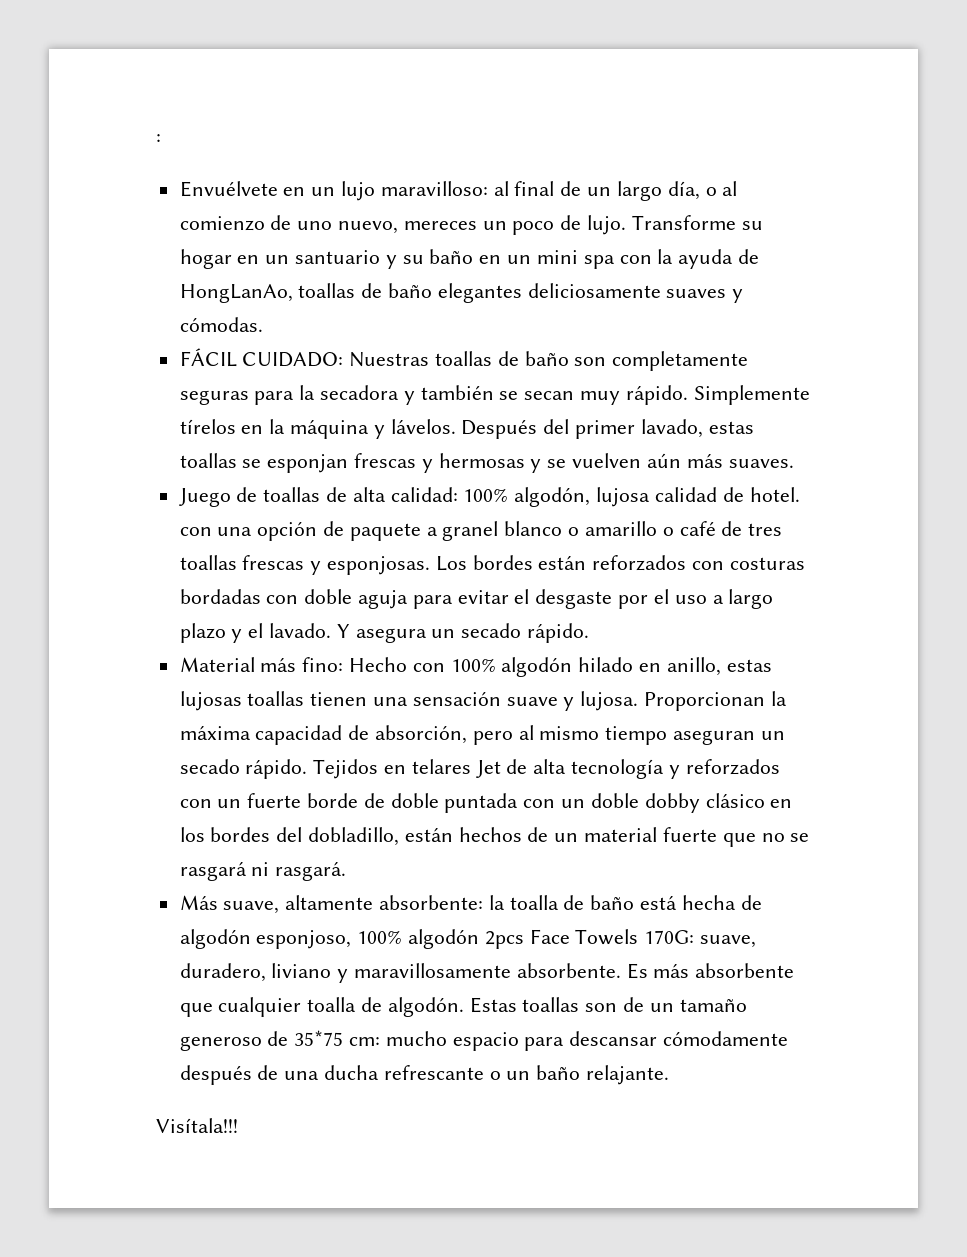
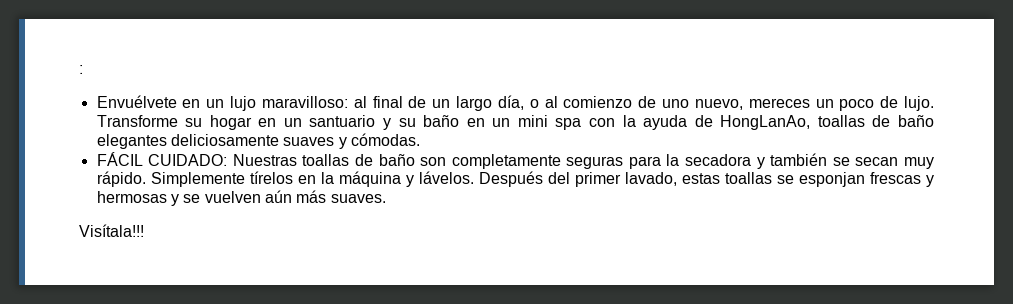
[178,487,800,507] [179,521,783,541] [179,555,805,575] [179,589,774,609] [179,623,590,643] [179,657,772,677] [179,691,787,711] [179,725,785,745] [179,759,780,779] [179,793,793,813] [179,827,810,847] [179,861,347,881] [179,895,762,914] [179,929,757,949] [179,963,795,983] [179,997,747,1017] [179,1030,789,1051] [179,1065,670,1085] // Juego de toallas de alta calidad: 100% algodón, lujosa calidad de hotel. con una opción de paquete a granel blanco o amarillo o café de tres toallas frescas y esponjosas. Los bordes están reforzados con costuras bordadas con doble aguja para evitar el desgaste por el uso a largo plazo y el lavado. Y asegura un secado rápido. // Material más fino: Hecho con 100% algodón hilado en anillo, estas lujosas toallas tienen una sensación suave y lujosa. Proporcionan la máxima capacidad de absorción, pero al mismo tiempo aseguran un secado rápido. Tejidos en telares Jet de alta tecnología y reforzados con un fuerte borde de doble puntada con un doble dobby clásico en los bordes del dobladillo, están hechos de un material fuerte que no se rasgará ni rasgará. // Más suave, altamente absorbente: la toalla de baño está hecha de algodón esponjoso, 100% algodón 2pcs Face Towels 170G: suave, duradero, liviano y maravillosamente absorbente. Es más absorbente que cualquier toalla de algodón. Estas toallas son de un tamaño generoso de 35*75 cm: mucho espacio para descansar cómodamente después de una ducha refrescante o un baño relajante. -> (386, 198) none

